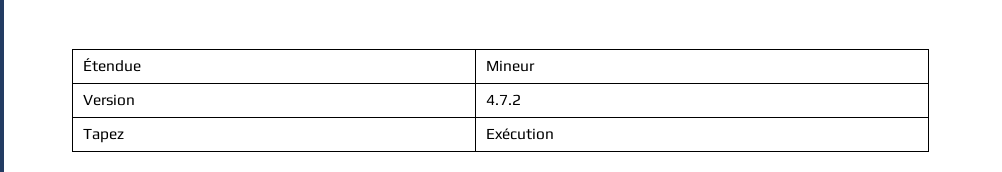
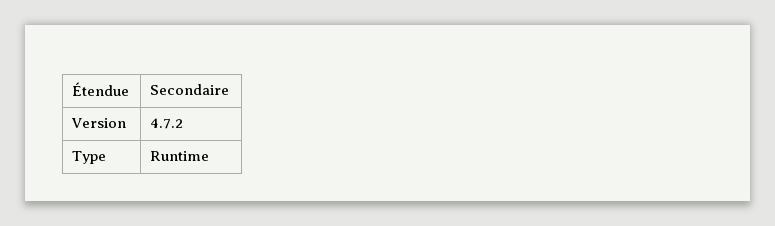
[486,60,536,72] Mineur -> [150,84,230,95] Secondaire
[83,128,125,143] [486,128,555,140] Tapez | Exécution -> [72,151,107,164] [150,151,210,161] Type | Runtime

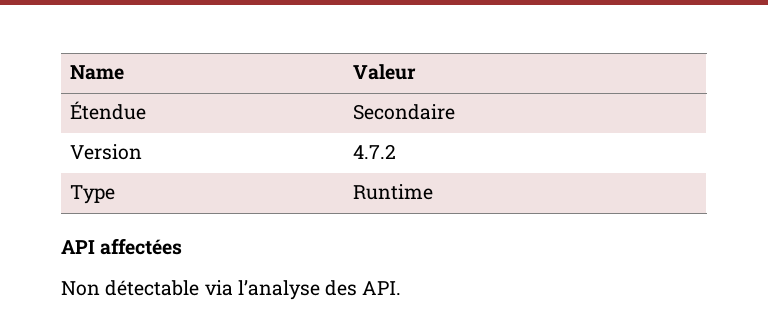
(72, 89) none -> [70,65,125,80] [353,64,417,80] Name | Valeur //
(210, 156) none -> [61,238,183,255] [61,280,402,300] // API affectées // Non détectable via l’analyse des API.

